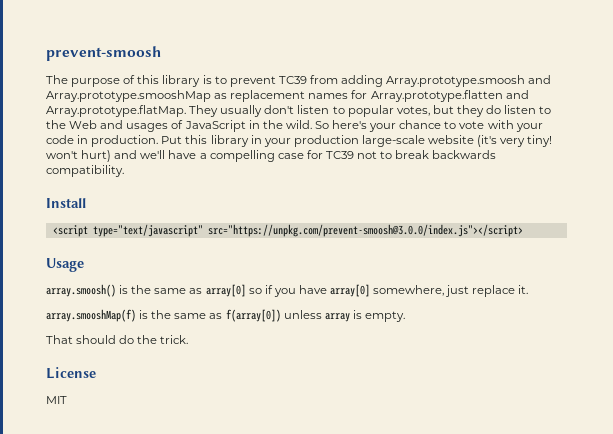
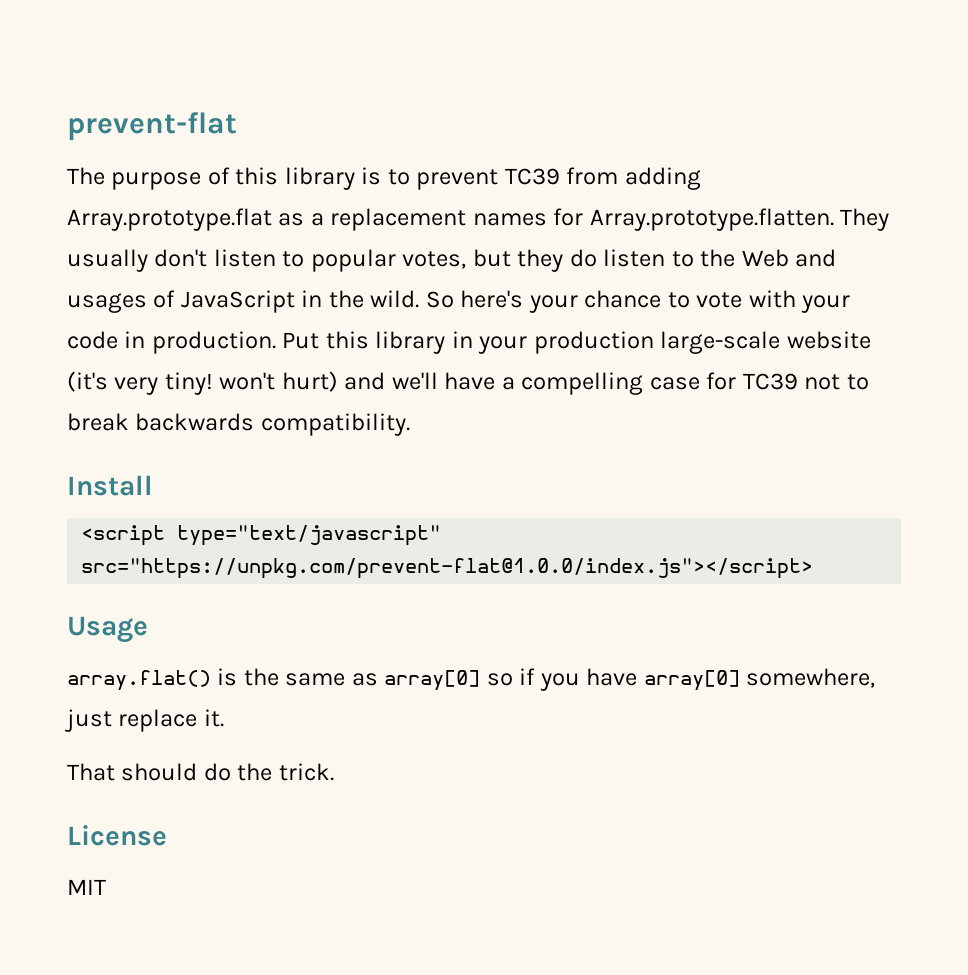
[46,46,161,61] prevent-smoosh -> [67,112,237,141] prevent-flat
[386,75,552,87] [46,90,529,102] [46,105,186,117] Array.prototype.smoosh and Array.prototype.smooshMap as replacement names for Array.prototype.flatten and Array.prototype.flatMap. -> [67,208,834,231] Array.prototype.flat as a replacement names for Array.prototype.flatten.
[207,224,523,237] src="https://unpkg.com/prevent-smoosh@3.0.0/index.js"></script> -> [81,558,814,579] src="https://unpkg.com/prevent-flat@1.0.0/index.js"></script>
[46,284,116,297] array.smoosh() -> [67,670,211,691] array.flat()
[46,309,405,322] // array.smooshMap(f) is the same as f(array[0]) unless array is empty. -> (224, 718) none

